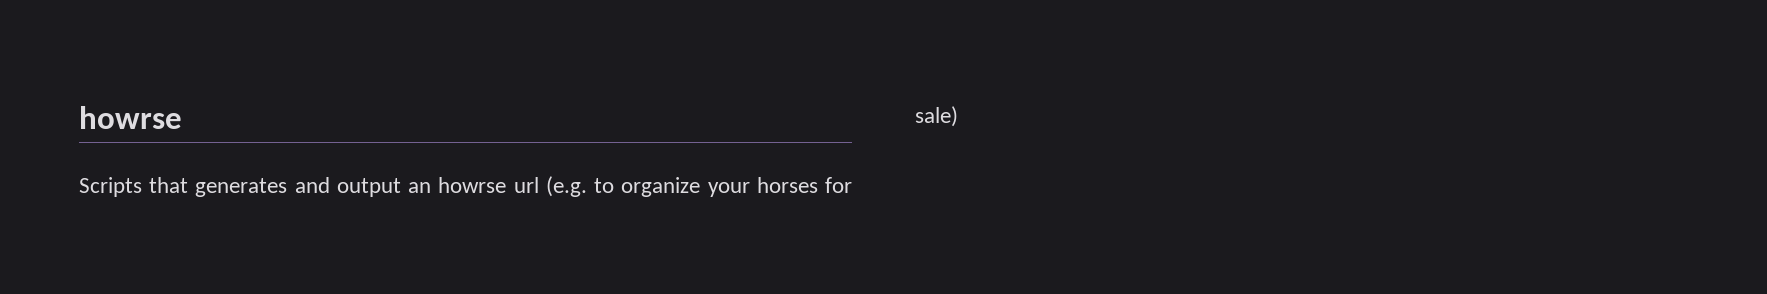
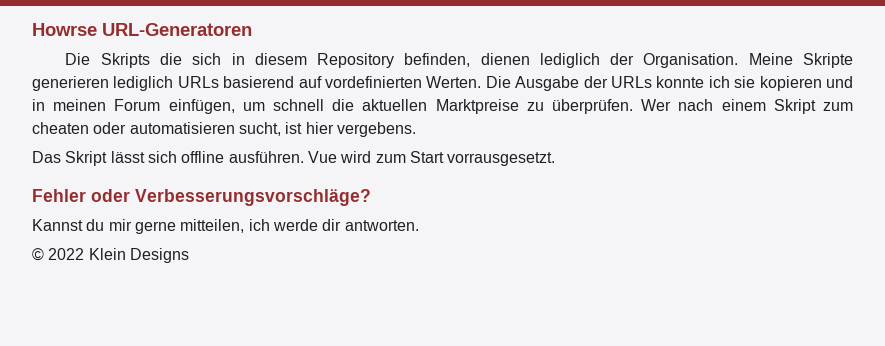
[79,106,182,129] [79,176,853,197] [915,106,958,127] howrse // Scripts that generates and output an howrse url (e.g. to organize your horses for sale) -> [32,23,252,36] [65,53,854,68] [32,76,853,91] [32,99,854,114] [32,122,416,137] [32,151,556,166] [32,189,371,206] [32,219,419,234] [32,248,189,263] Howrse URL-Generatoren // Die Skripts die sich in diesem Repository befinden, dienen lediglich der Organisation. Meine Skripte generieren lediglich URLs basierend auf vordefinierten Werten. Die Ausgabe der URLs konnte ich sie kopieren und in meinen Forum einfügen, um schnell die aktuellen Marktpreise zu überprüfen. Wer nach einem Skript zum cheaten oder automatisieren sucht, ist hier vergebens. // Das Skript lässt sich offline ausführen. Vue wird zum Start vorrausgesetzt. // Fehler oder Verbesserungsvorschläge? // Kannst du mir gerne mitteilen, ich werde dir antworten. // © 2022 Klein Designs

